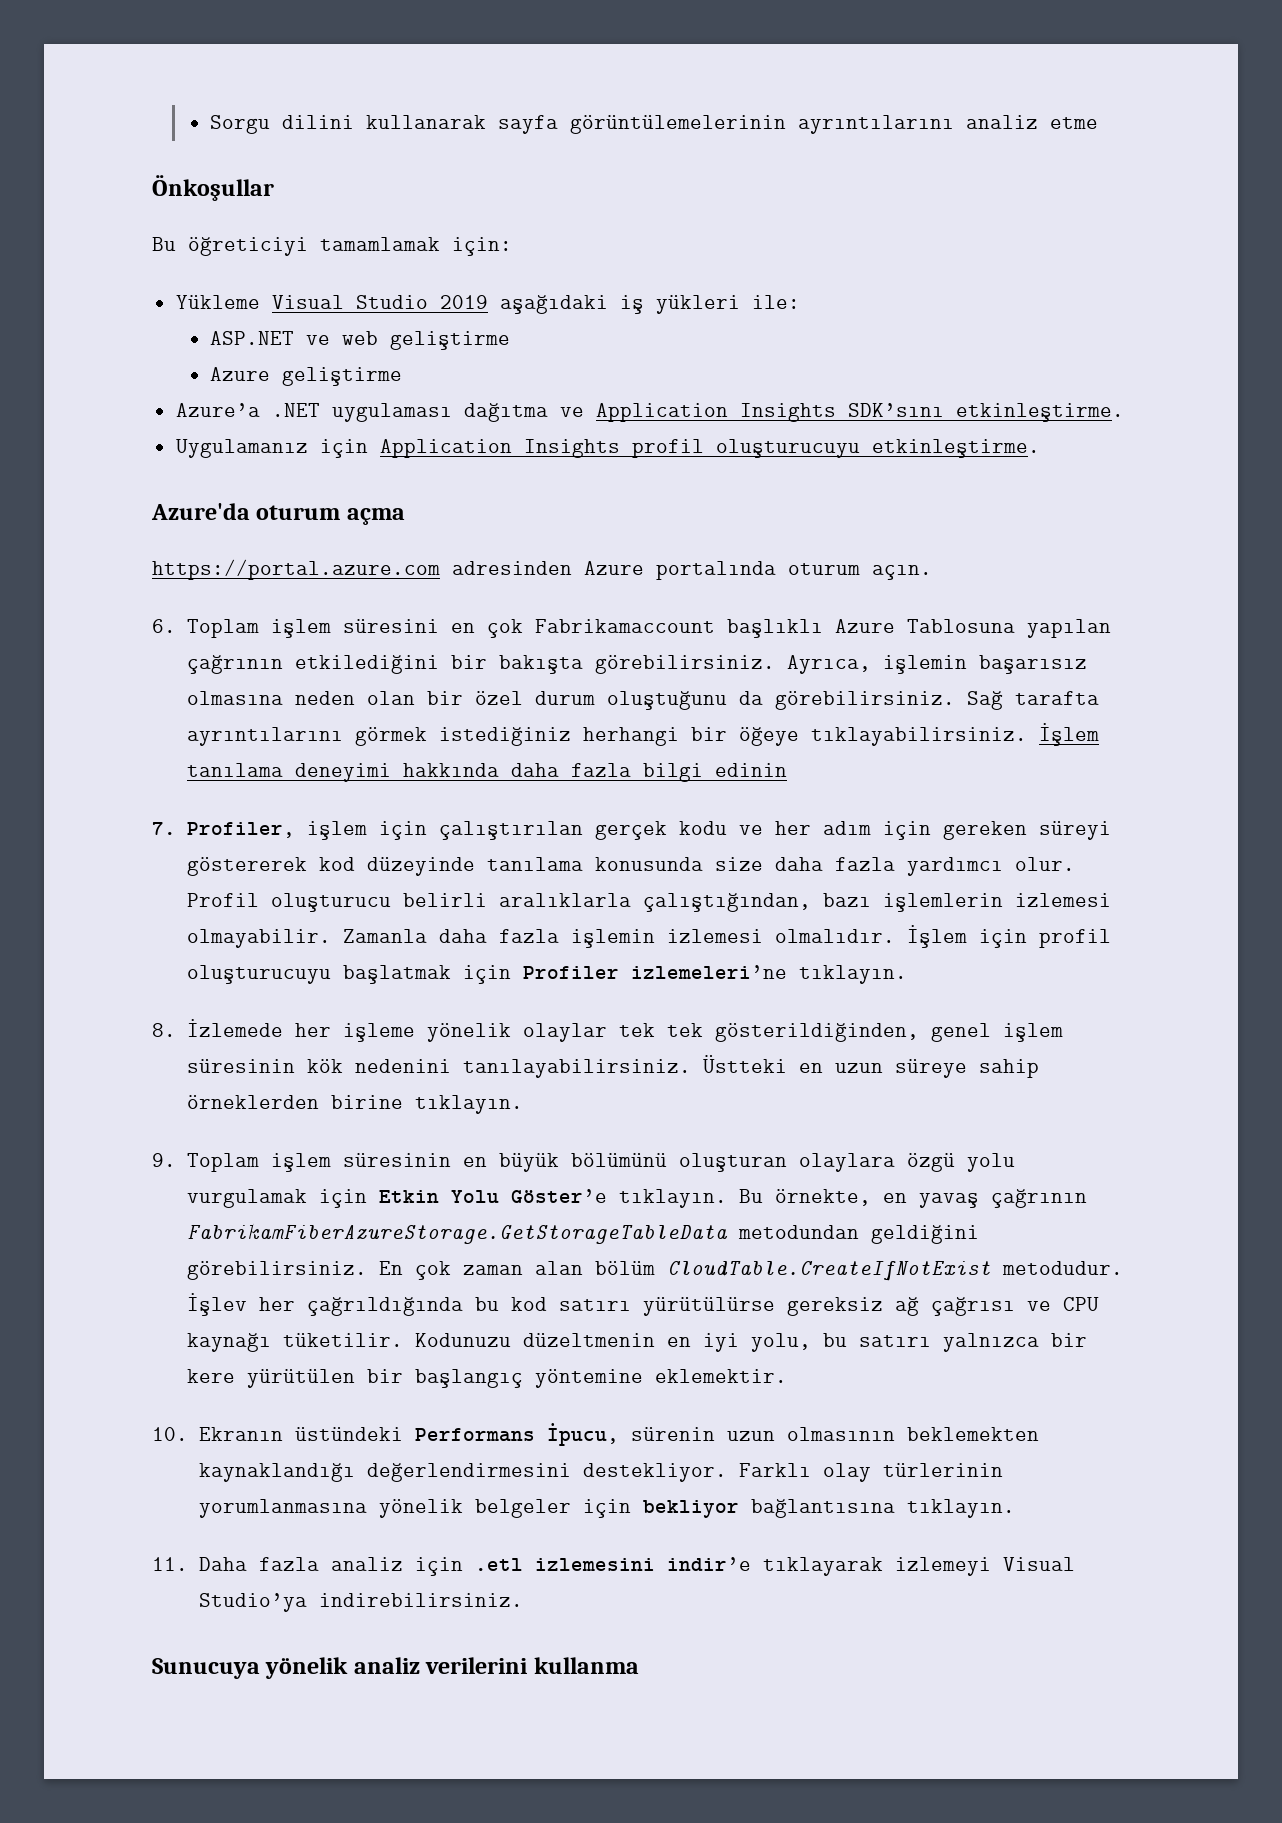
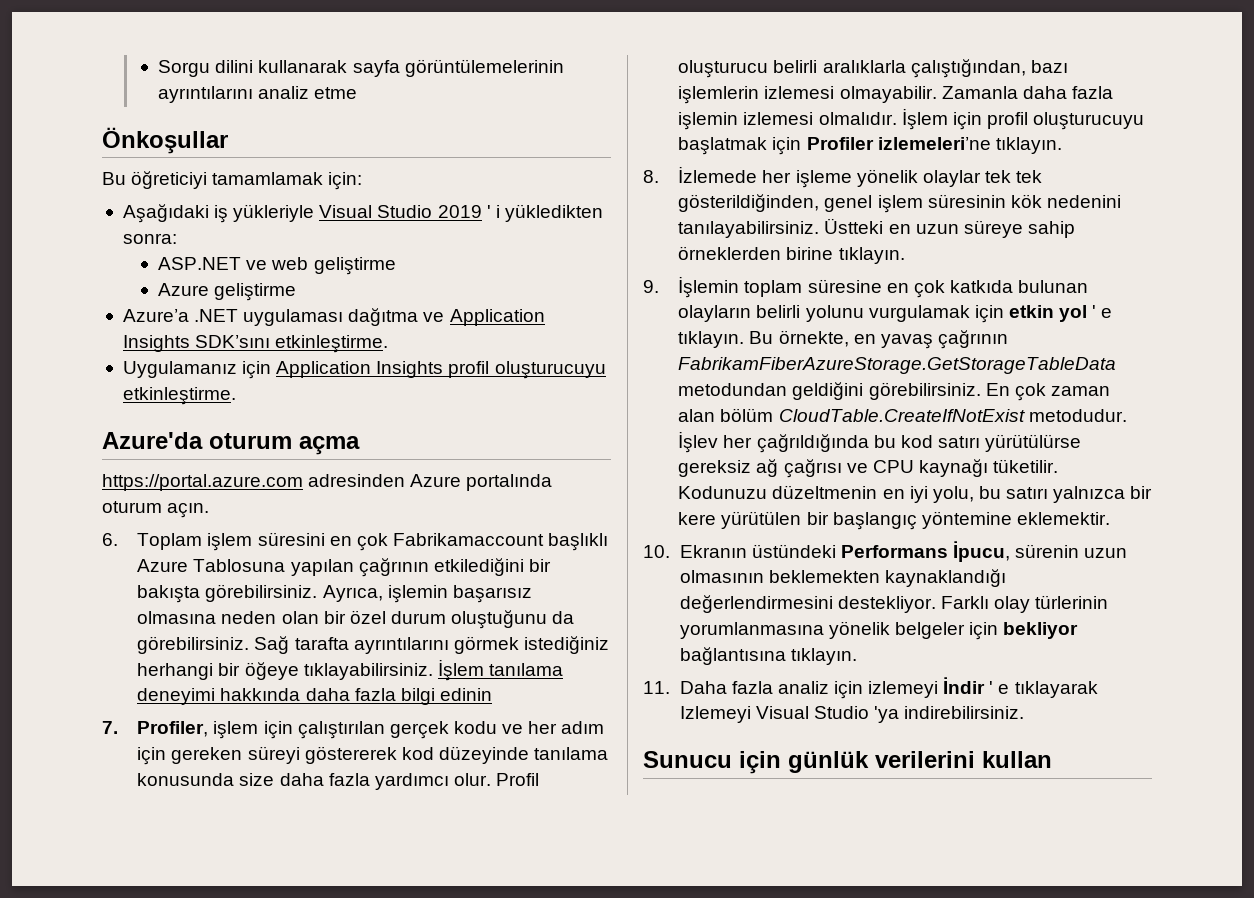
[175,295,800,314] Yükleme Visual Studio 2019 aşağıdaki iş yükleri ile: -> [122,204,603,223] [122,233,177,244] Aşağıdaki iş yükleriyle Visual Studio 2019 ' i yükledikten sonra:
[186,1153,1015,1172] [186,1189,607,1208] Toplam işlem süresinin en büyük bölümünü oluşturan olaylara özgü yolu vurgulamak için Etkin Yolu Göster’e -> [678,276,1089,298] [678,305,1113,323] İşlemin toplam süresine en çok katkıda bulunan olayların belirli yolunu vurgulamak için etkin yol ' e
[474,1557,1075,1576] [198,1593,523,1612] [152,1657,639,1679] .etl izlemesini indir’e tıklayarak izlemeyi Visual Studio’ya indirebilirsiniz. // Sunucuya yönelik analiz verilerini kullanma -> [868,677,1098,698] [679,706,1025,723] [643,751,1052,774] izlemeyi İndir ' e tıklayarak Izlemeyi Visual Studio 'ya indirebilirsiniz. // Sunucu için günlük verilerini kullan

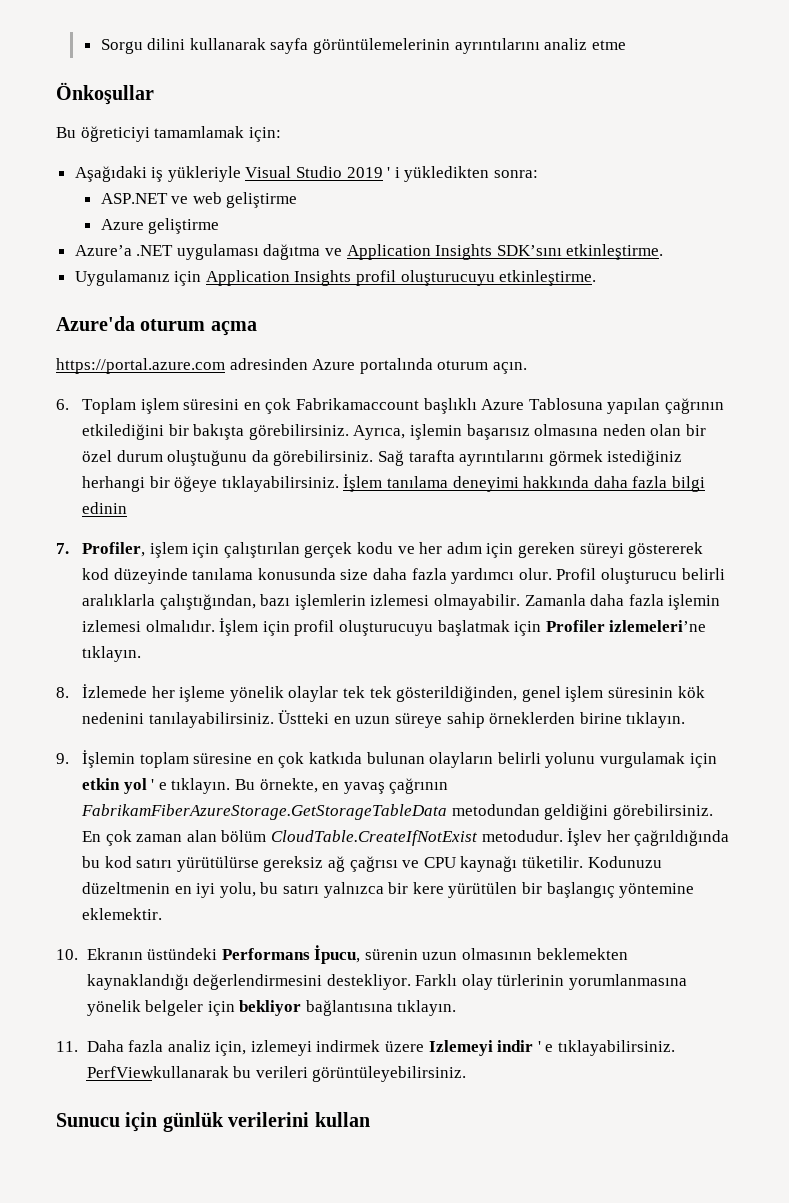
[833,677,1098,699] [679,706,1025,723] için izlemeyi İndir ' e tıklayarak Izlemeyi Visual Studio 'ya indirebilirsiniz. -> [215,1040,675,1056] [86,1066,467,1082] için, izlemeyi indirmek üzere Izlemeyi indir ' e tıklayabilirsiniz. PerfViewkullanarak bu verileri görüntüleyebilirsiniz.

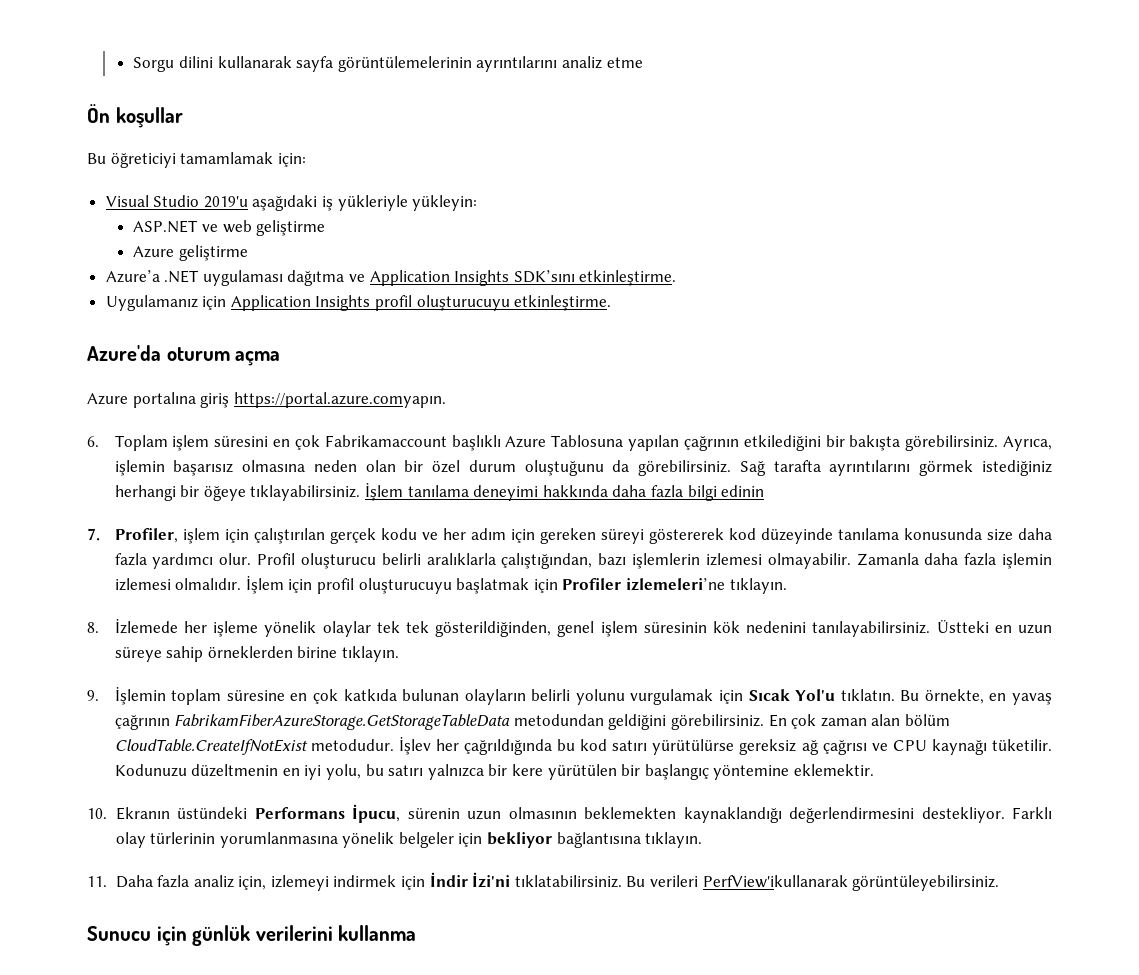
[56,82,154,105] Önkoşullar -> [87,104,183,128] Ön koşullar
[74,166,539,182] Aşağıdaki iş yükleriyle Visual Studio 2019 ' i yükledikten sonra: -> [105,195,478,211] Visual Studio 2019'u aşağıdaki iş yükleriyle yükleyin:
[56,358,527,374] https://portal.azure.com adresinden Azure portalında oturum açın. -> [87,392,446,408] Azure portalına giriş https://portal.azure.comyapın.
[82,778,231,794] etkin yol ' e tıklayın. -> [748,689,895,701] Sıcak Yol'u tıklatın.
[385,1040,675,1056] [86,1066,308,1078] üzere Izlemeyi indir ' e tıklayabilirsiniz. PerfViewkullanarak bu verileri -> [401,872,848,890] için İndir İzi'ni tıklatabilirsiniz. Bu verileri PerfView'ikullanarak
[314,1112,370,1127] kullan -> [338,925,417,941] kullanma

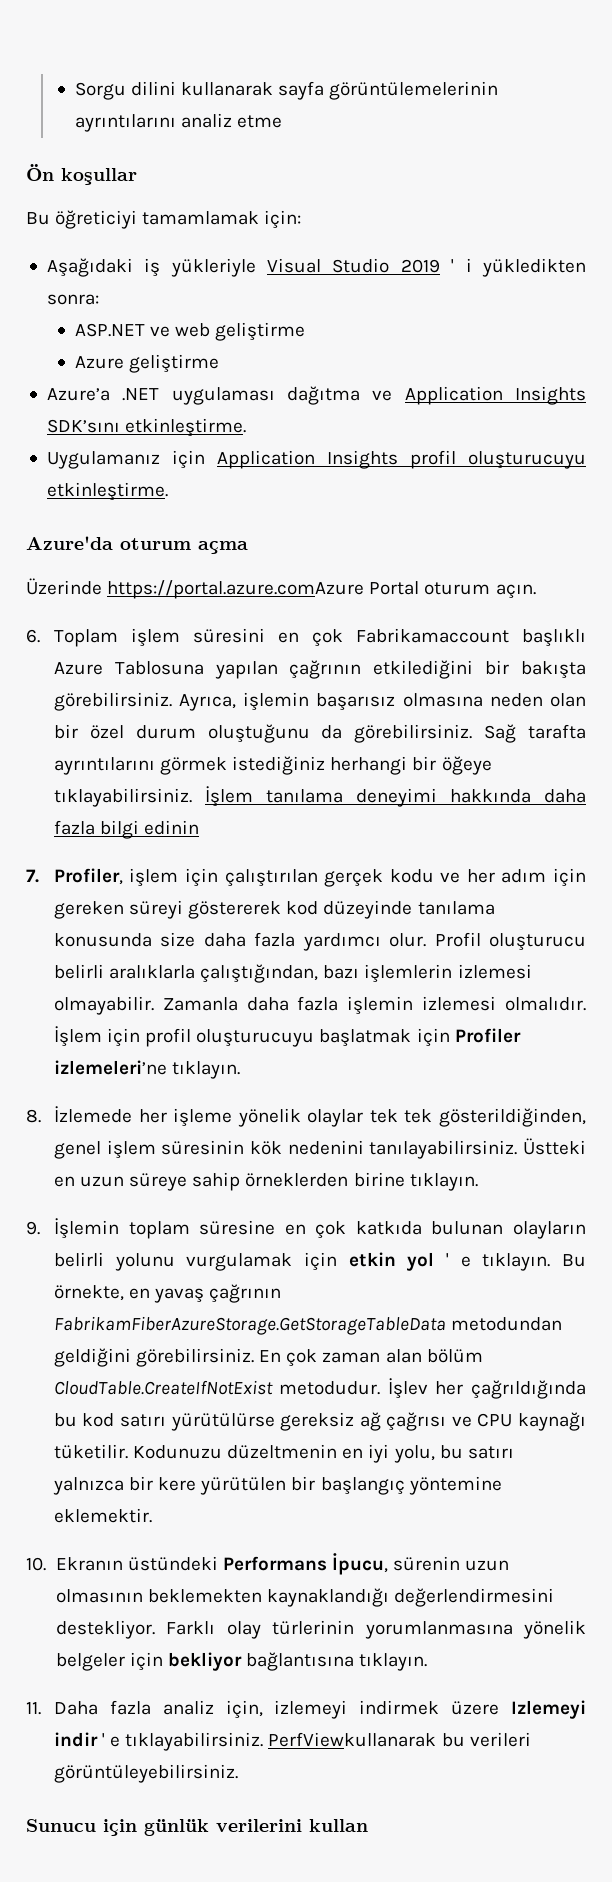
[105,195,478,211] Visual Studio 2019'u aşağıdaki iş yükleriyle yükleyin: -> [46,258,586,277] [46,294,99,305] Aşağıdaki iş yükleriyle Visual Studio 2019 ' i yükledikten sonra:
[87,392,446,408] Azure portalına giriş https://portal.azure.comyapın. -> [26,578,536,599] Üzerinde https://portal.azure.comAzure Portal oturum açın.
[748,689,895,701] Sıcak Yol'u tıklatın. -> [348,1252,551,1271] etkin yol ' e tıklayın.
[401,872,848,890] için İndir İzi'ni tıklatabilirsiniz. Bu verileri PerfView'ikullanarak -> [451,1700,586,1719] [53,1732,531,1751] üzere Izlemeyi indir ' e tıklayabilirsiniz. PerfViewkullanarak bu verileri
[338,925,417,941] kullanma -> [309,1819,368,1832] kullan

